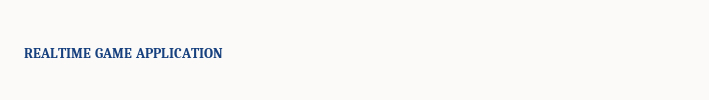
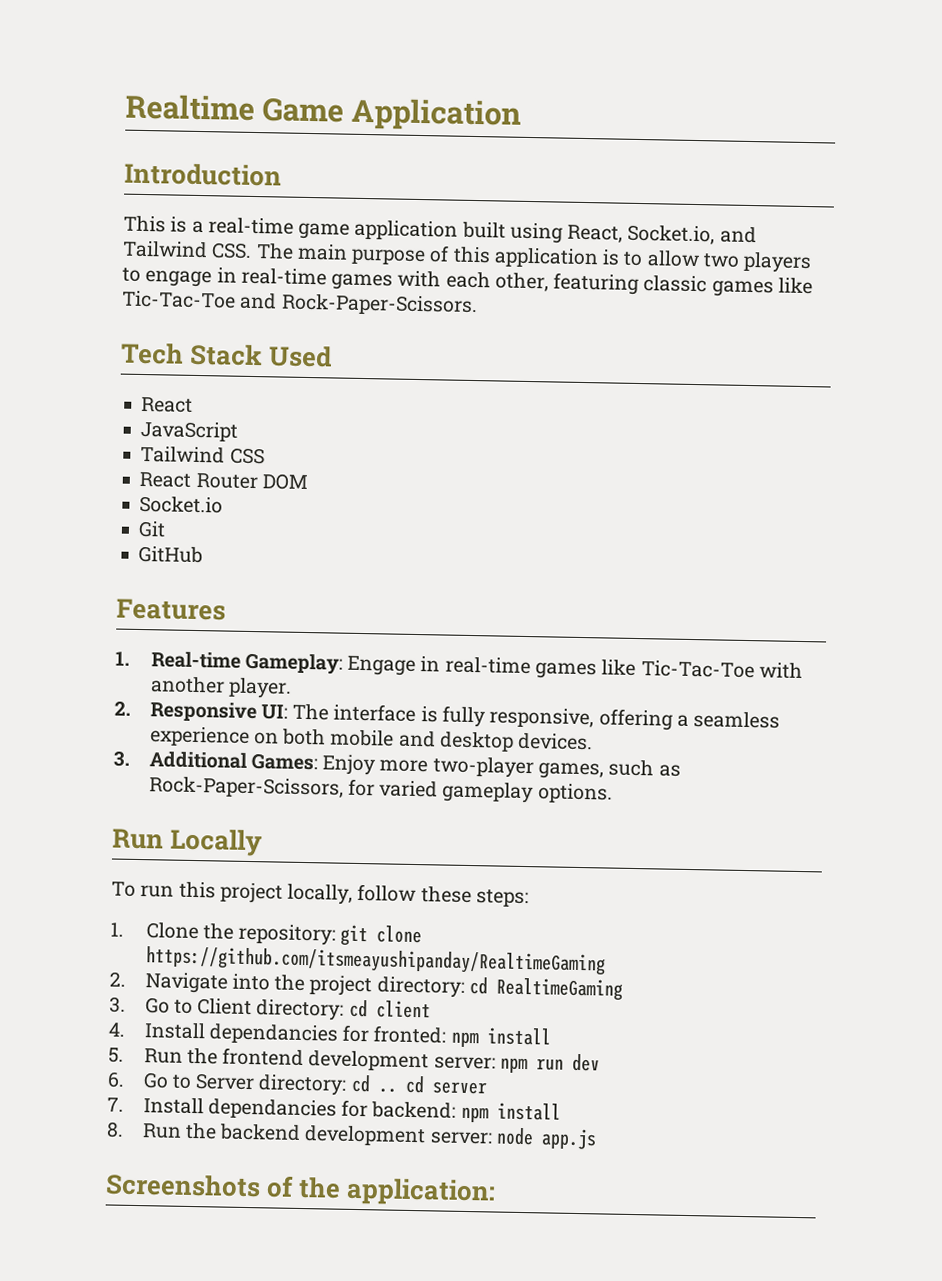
[24,48,223,58] REALTIME GAME APPLICATION -> [125,93,522,132] [124,162,282,187] [123,215,757,245] [122,240,813,274] [122,267,813,298] [122,290,478,317] [120,342,333,368] [141,396,194,413] [140,420,239,442] [140,445,265,465] [139,471,308,491] [139,495,224,514] [138,520,167,538] [138,545,204,564] [116,598,226,621] [115,651,803,680] [150,676,292,699] [114,700,781,731] [149,726,594,752] [113,750,681,780] [148,776,613,804] [112,828,264,857] [111,881,529,908] [110,922,423,947] [145,946,606,976] [109,971,623,1001] [109,996,431,1021] [108,1022,551,1048] [108,1047,600,1074] [107,1071,487,1096] [107,1097,561,1123] [106,1121,597,1150] [105,1173,497,1207] Realtime Game Application // Introduction // This is a real-time game application built using React, Socket.io, and Tailwind CSS. The main purpose of this application is to allow two players to engage in real-time games with each other, featuring classic games like Tic-Tac-Toe and Rock-Paper-Scissors. // Tech Stack Used // React // JavaScript // Tailwind CSS // React Router DOM // Socket.io // Git // GitHub // Features // 1. Real-time Gameplay: Engage in real-time games like Tic-Tac-Toe with another player. // 2. Responsive UI: The interface is fully responsive, offering a seamless experience on both mobile and desktop devices. // 3. Additional Games: Enjoy more two-player games, such as Rock-Paper-Scissors, for varied gameplay options. // Run Locally // To run this project locally, follow these steps: // 1. Clone the repository: git clone https://github.com/itsmeayushipanday/RealtimeGaming // 2. Navigate into the project directory: cd RealtimeGaming // 3. Go to Client directory: cd client // 4. Install dependancies for fronted: npm install // 5. Run the frontend development server: npm run dev // 6. Go to Server directory: cd .. cd server // 7. Install dependancies for backend: npm install // 8. Run the backend development server: node app.js // Screenshots of the application:

